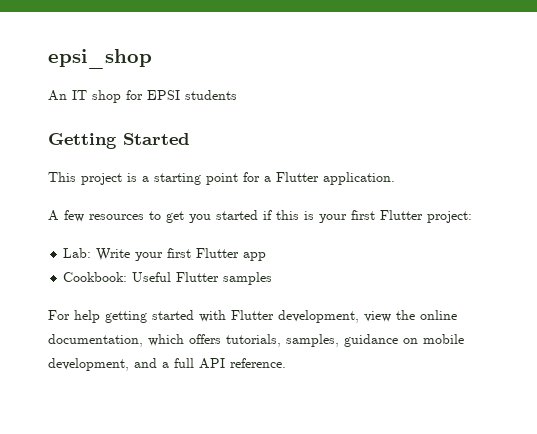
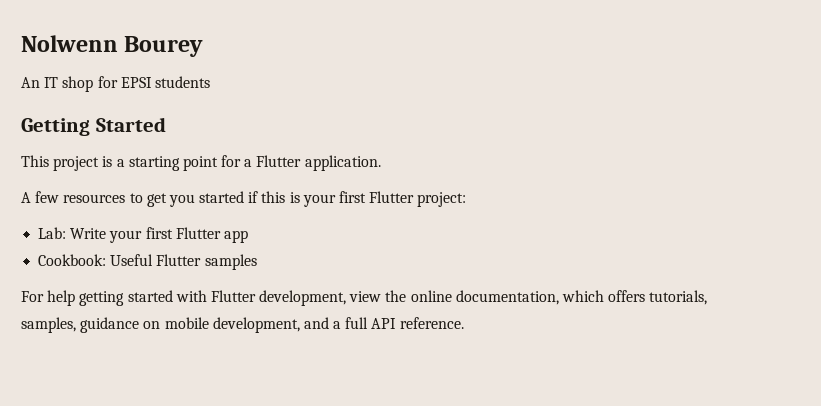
[48,49,152,69] epsi_shop -> [21,35,204,57] Nolwenn Bourey

